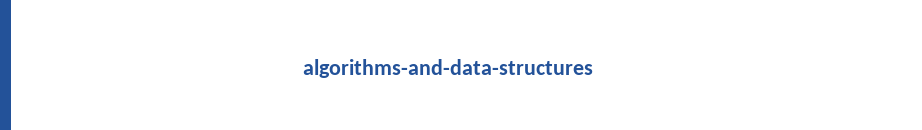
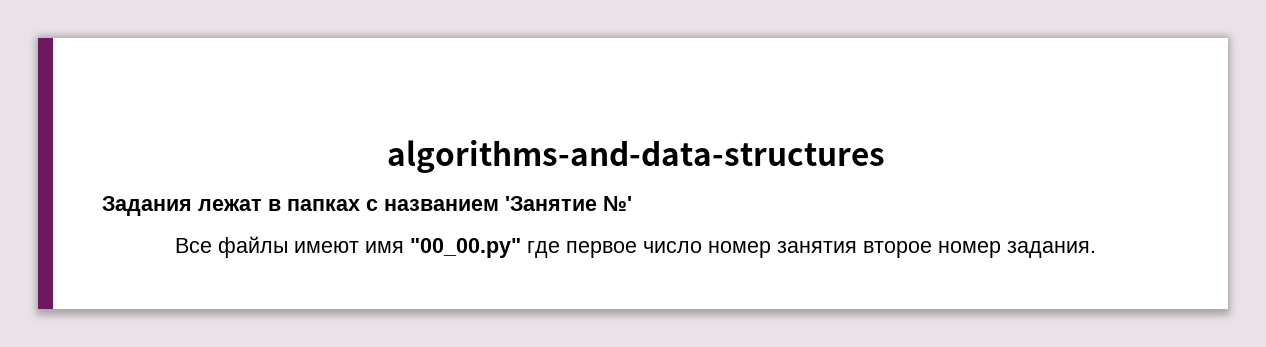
(593, 68) none -> [102,196,632,216] [175,236,1096,258] // Задания лежат в папках с названием 'Занятие №' // Все файлы имеют имя "00_00.py" где первое число номер занятия второе номер задания.

